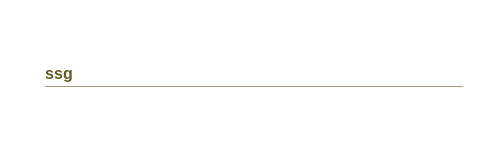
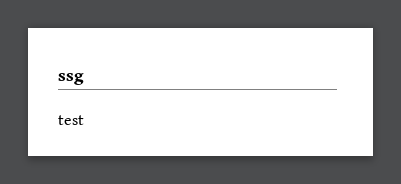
(73, 76) none -> [58,115,84,125] // test

